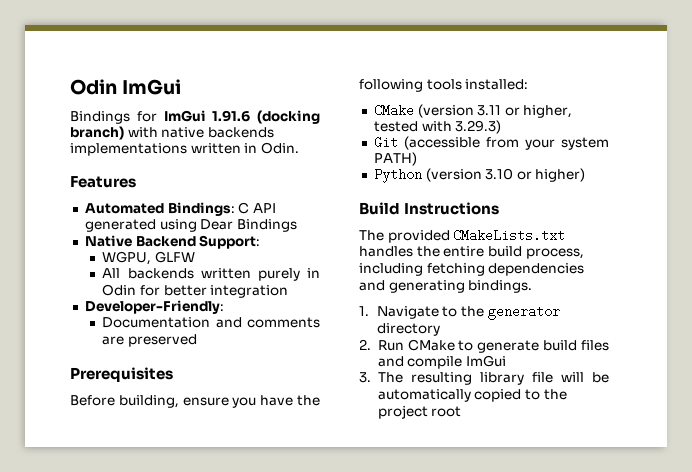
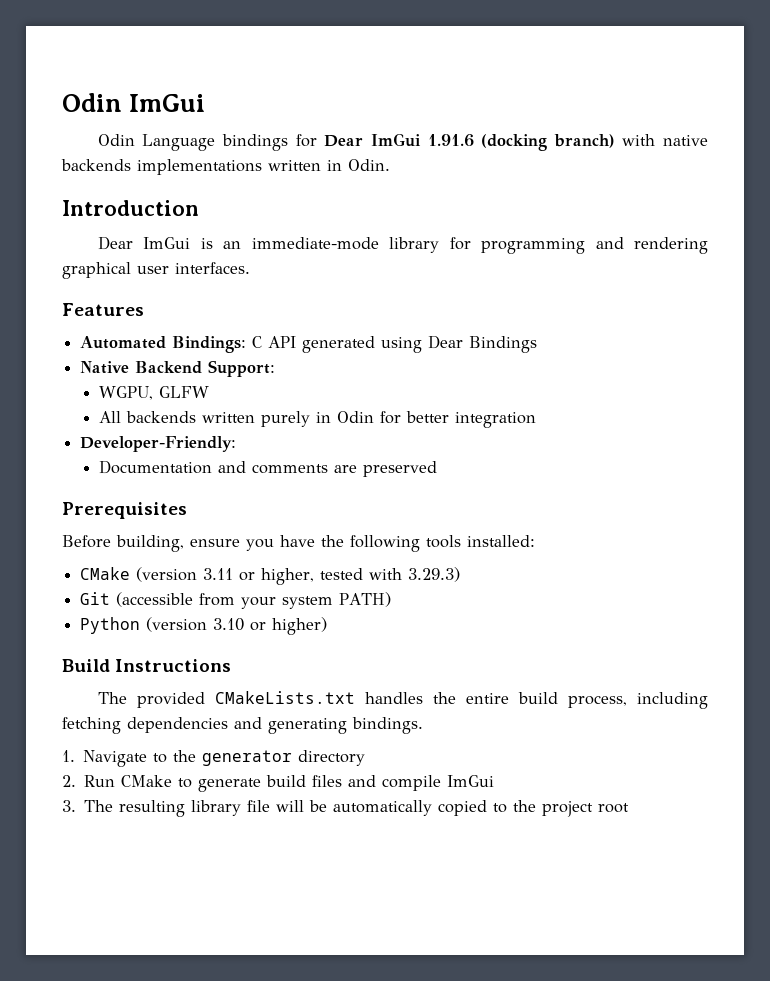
[70,111,157,124] Bindings for -> [97,134,364,151] Odin Language bindings for Dear
(299, 148) none -> [62,200,199,216] [97,236,708,254] [62,262,250,279] // Introduction // Dear ImGui is an immediate-mode library for programming and rendering graphical user interfaces.

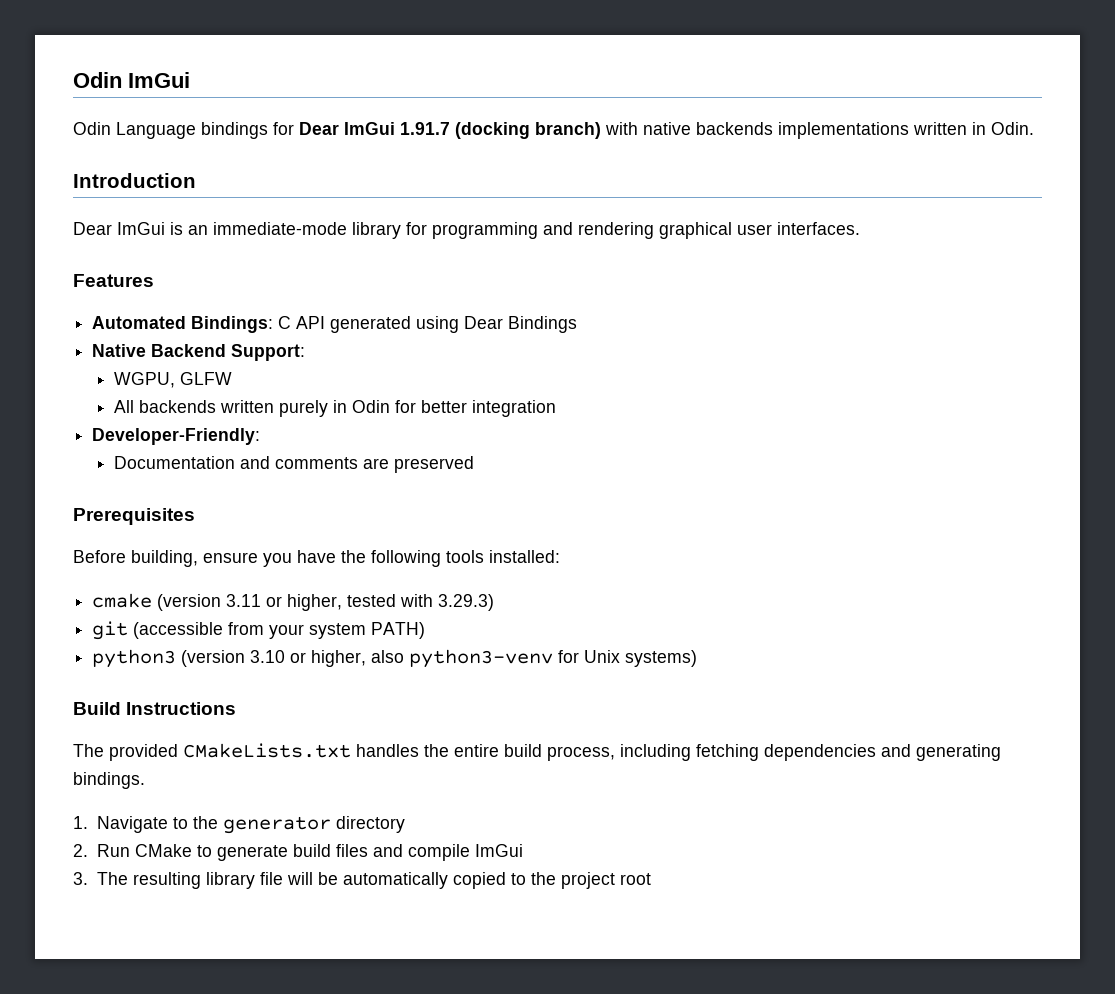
[427,134,474,147] 1.91.6 -> [400,122,450,135] 1.91.7
[80,567,131,580] CMake -> [92,593,153,608] cmake
[80,592,111,605] Git -> [92,621,129,640] git
[80,617,141,634] Python -> [92,649,177,668] python3
[272,617,328,635] higher) -> [311,649,698,668] higher, also python3-venv for Unix systems)

